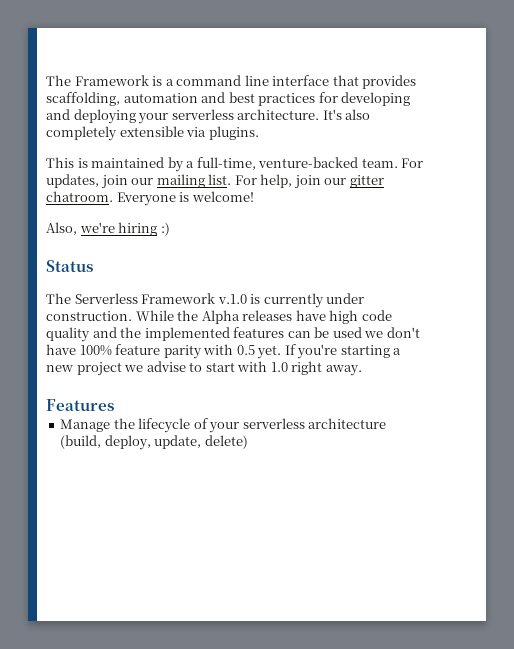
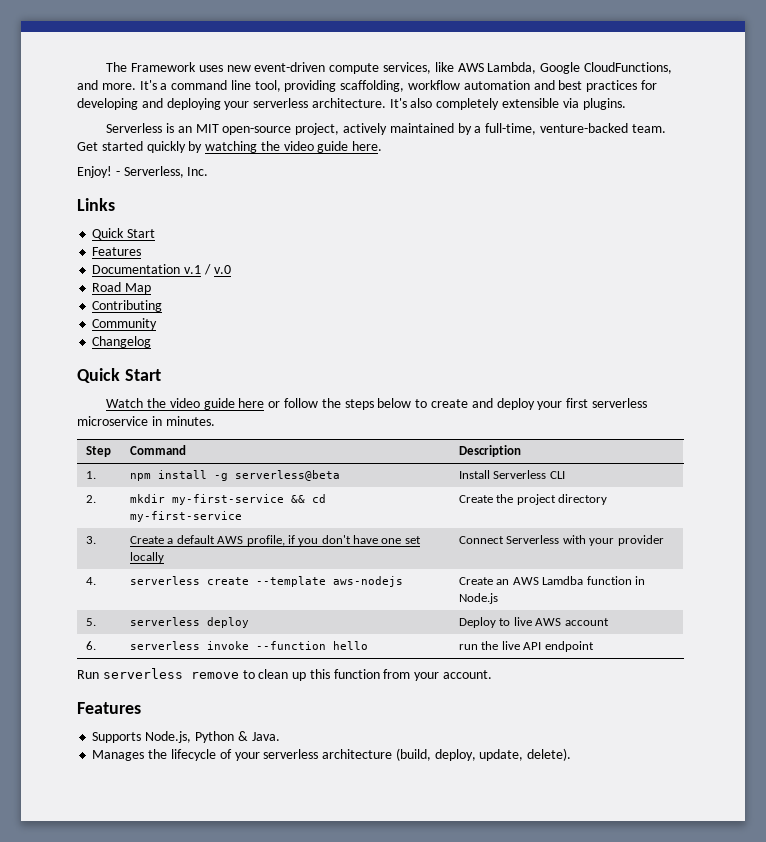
[152,75,417,89] [46,92,120,106] is a command line interface that provides scaffolding, -> [198,62,672,74] [77,80,461,92] uses new event-driven compute services, like AWS Lambda, Google CloudFunctions, and more. It's a command line tool, providing scaffolding, workflow
[46,157,88,168] This is -> [106,123,388,135] Serverless is an MIT open-source project, actively
[401,158,424,168] [46,174,384,189] [46,191,254,206] [46,222,170,236] [46,260,93,272] [46,293,365,308] [46,310,392,324] [46,327,420,342] [46,344,402,359] [46,361,362,376] [46,399,114,411] [60,419,111,432] For updates, join our mailing list. For help, join our gitter chatroom. Everyone is welcome! // Also, we're hiring :) // Status // The Serverless Framework v.1.0 is currently under construction. While the Alpha releases have high code quality and the implemented features can be used we don't have 100% feature parity with 0.5 yet. If you're starting a new project we advise to start with 1.0 right away. // Features // Manage -> [77,141,383,153] [77,166,209,178] [77,198,115,211] [92,228,156,240] [92,247,142,256] [92,264,231,275] [92,282,152,294] [92,300,163,312] [92,318,158,330] [92,336,152,348] [77,368,161,383] [106,398,647,410] [77,416,215,426] [86,446,112,457] [130,445,187,455] [459,445,522,457] [86,471,97,479] [130,470,341,481] [459,470,565,479] [86,495,97,503] [130,494,327,505] [130,511,243,522] [459,494,608,505] [86,536,97,544] [130,535,421,546] [130,552,165,563] [459,535,664,546] [86,577,97,585] [130,576,404,587] [459,576,645,585] [459,593,499,604] [86,618,97,626] [130,617,250,628] [459,617,609,628] [86,641,97,650] [130,641,369,650] [459,641,594,652] [77,668,493,681] [77,702,141,714] [92,731,280,743] [92,750,145,761] Get started quickly by watching the video guide here. // Enjoy! - Serverless, Inc. // Links // Quick Start // Features // Documentation v.1 / v.0 // Road Map // Contributing // Community // Changelog // Quick Start // Watch the video guide here or follow the steps below to create and deploy your first serverless microservice in minutes. // Step | Command | Description // 1. | npm install -g serverless@beta | Install Serverless CLI // 2. | mkdir my-first-service && cd my-first-service | Create the project directory // 3. | Create a default AWS profile, if you don't have one set locally | Connect Serverless with your provider // 4. | serverless create --template aws-nodejs | Create an AWS Lamdba function in Node.js // 5. | serverless deploy | Deploy to live AWS account // 6. | serverless invoke --function hello | run the live API endpoint // Run serverless remove to clean up this function from your account. // Features // Supports Node.js, Python & Java. // Manages
[204,435,248,449] delete) -> [527,748,572,761] delete).

